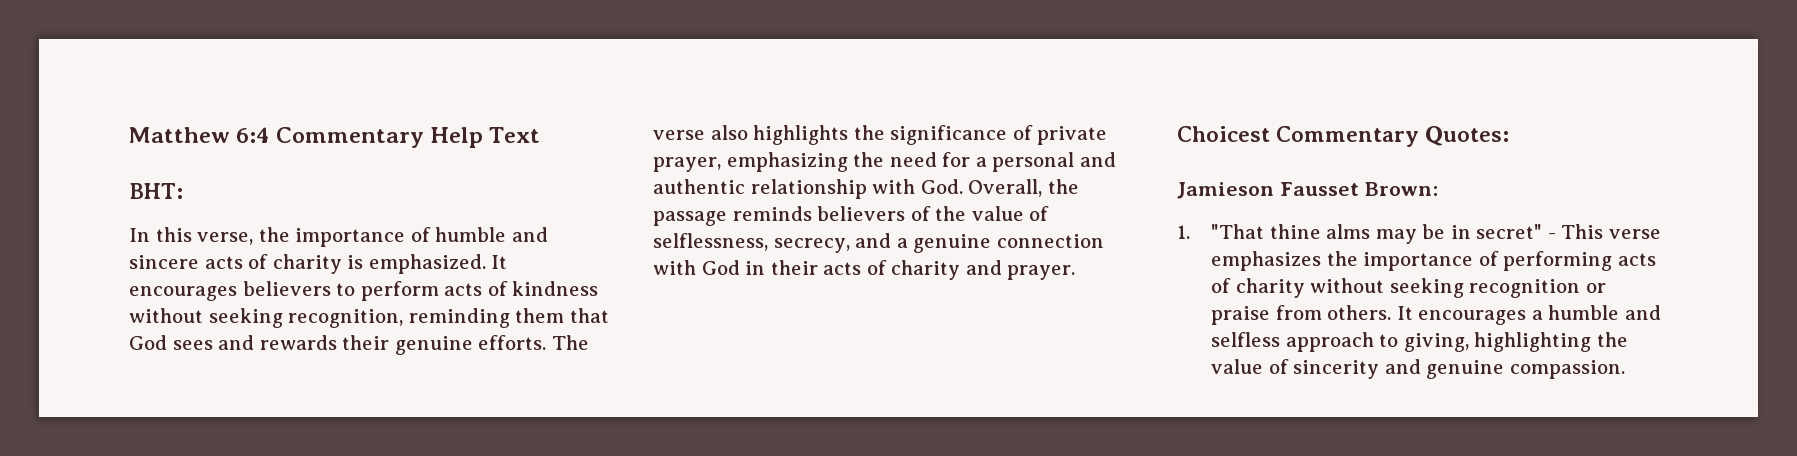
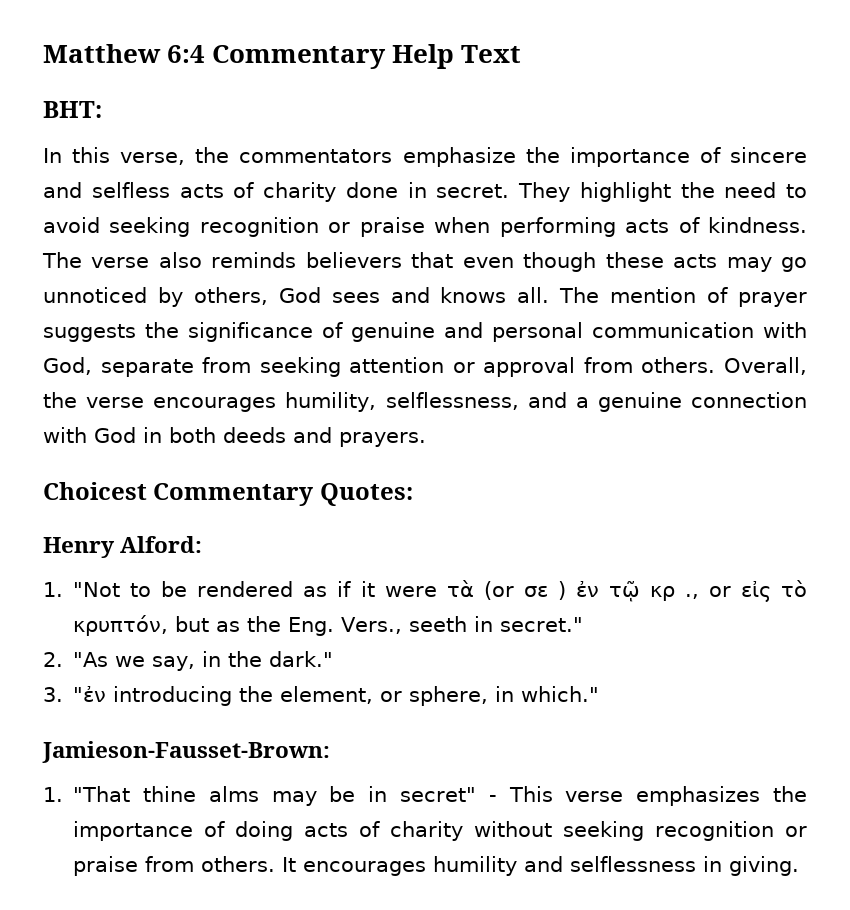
[295,227,548,247] [129,254,508,274] [129,281,599,301] [129,308,609,328] [129,335,589,355] [653,125,1108,145] [653,152,1116,172] [653,179,1079,199] [653,206,1050,226] [653,233,850,253] importance of humble and sincere acts of charity is emphasized. It encourages believers to perform acts of kindness without seeking recognition, reminding them that God sees and rewards their genuine efforts. The verse also highlights the significance of private prayer, emphasizing the need for a personal and authentic relationship with God. Overall, the passage reminds believers of the value of selflessness, secrecy, -> [239,147,807,167] [43,182,807,202] [43,217,808,237] [42,252,808,272] [43,287,807,307] [43,322,807,342] [43,357,807,377] [43,392,519,412] commentators emphasize the importance of sincere and selfless acts of charity done in secret. They highlight the need to avoid seeking recognition or praise when performing acts of kindness. The verse also reminds believers that even though these acts may go unnoticed by others, God sees and knows all. The mention of prayer suggests the significance of genuine and personal communication with God, separate from seeking attention or approval from others. Overall, the verse encourages humility, selflessness,
[770,260,1076,280] [1177,126,1510,147] [1177,182,1438,199] their acts of charity and prayer. // Choicest Commentary Quotes: // Jamieson Fausset Brown: -> [169,427,426,447] [43,482,413,506] [43,536,203,558] [43,580,807,602] [73,615,584,636] [43,651,334,671] [43,686,600,706] [42,741,330,763] both deeds and prayers. // Choicest Commentary Quotes: // Henry Alford: // 1. "Not to be rendered as if it were τὰ (or σε ) ἐν τῷ κρ ., or εἰς τὸ κρυπτόν, but as the Eng. Vers., seeth in secret." // 2. "As we say, in the dark." // 3. "ἐν introducing the element, or sphere, in which." // Jamieson-Fausset-Brown:
[1503,251,1613,271] performing -> [235,821,294,841] doing
[1531,305,1661,320] [1210,332,1628,352] [1210,359,1625,379] a humble and selfless approach to giving, highlighting the value of sincerity and genuine compassion. -> [433,856,800,876] humility and selflessness in giving.

